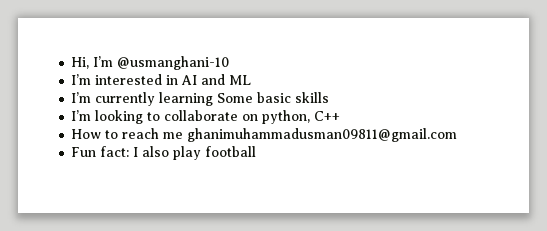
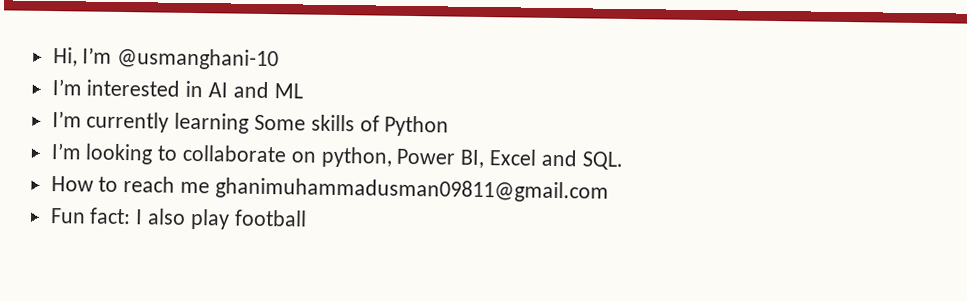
[257,92,292,103] basic -> (307, 122) none
(330, 97) none -> [359,115,450,137] of Python
[314,111,341,121] C++ -> [396,148,623,170] Power BI, Excel and SQL.

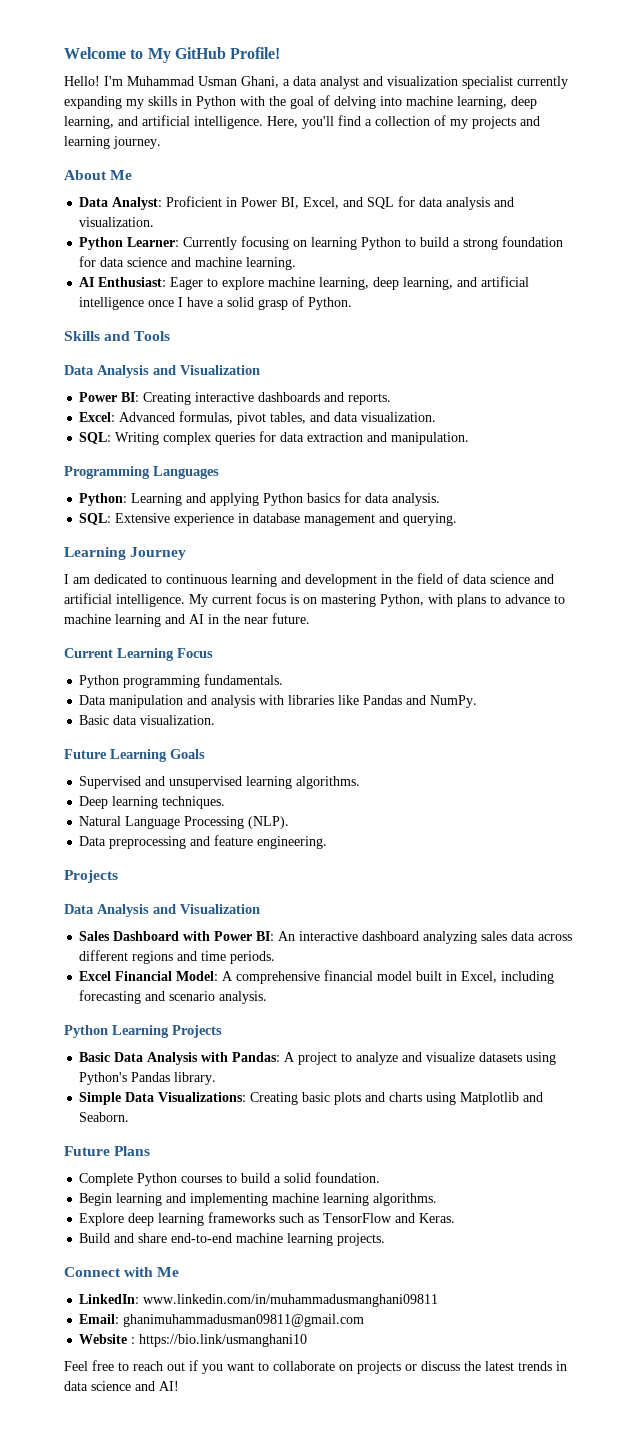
[52,47,280,71] [51,79,303,99] [51,111,450,137] [50,143,623,170] [50,176,609,203] [49,207,307,230] Hi, I’m @usmanghani-10 // I’m interested in AI and ML // I’m currently learning Some skills of Python // I’m looking to collaborate on python, Power BI, Excel and SQL. // How to reach me ghanimuhammadusman09811@gmail.com // Fun fact: I also play football -> [64,47,281,63] [64,76,568,89] [64,95,537,109] [64,115,540,129] [64,136,161,149] [64,170,133,180] [79,196,515,210] [79,217,155,227] [79,236,564,250] [79,256,297,270] [79,276,530,290] [79,296,353,310] [64,331,171,341] [64,365,260,378] [79,392,392,405] [79,411,437,425] [79,431,470,445] [64,466,219,479] [79,492,441,506] [79,513,458,526] [64,547,187,560] [64,573,554,587] [64,593,565,607] [64,613,310,627] [64,648,213,661] [79,674,284,688] [79,695,478,708] [79,715,216,725] [64,749,205,762] [79,776,361,789] [79,796,226,809] [79,816,290,829] [79,835,328,849] [64,870,118,883] [64,904,260,917] [79,931,573,944] [79,950,276,964] [79,970,555,984] [79,990,268,1004] [64,1025,222,1038] [79,1052,557,1065] [79,1072,217,1085] [79,1092,544,1105] [79,1112,130,1122] [64,1146,151,1156] [79,1172,381,1186] [79,1193,438,1206] [79,1212,456,1226] [79,1233,386,1246] [64,1267,180,1277] [79,1294,439,1307] [79,1314,365,1327] [79,1334,308,1347] [64,1360,567,1374] [64,1381,179,1391] Welcome to My GitHub Profile! // Hello! I'm Muhammad Usman Ghani, a data analyst and visualization specialist currently expanding my skills in Python with the goal of delving into machine learning, deep learning, and artificial intelligence. Here, you'll find a collection of my projects and learning journey. // About Me // Data Analyst: Proficient in Power BI, Excel, and SQL for data analysis and visualization. // Python Learner: Currently focusing on learning Python to build a strong foundation for data science and machine learning. // AI Enthusiast: Eager to explore machine learning, deep learning, and artificial intelligence once I have a solid grasp of Python. // Skills and Tools // Data Analysis and Visualization // Power BI: Creating interactive dashboards and reports. // Excel: Advanced formulas, pivot tables, and data visualization. // SQL: Writing complex queries for data extraction and manipulation. // Programming Languages // Python: Learning and applying Python basics for data analysis. // SQL: Extensive experience in database management and querying. // Learning Journey // I am dedicated to continuous learning and development in the field of data science and artificial intelligence. My current focus is on mastering Python, with plans to advance to machine learning and AI in the near future. // Current Learning Focus // Python programming fundamentals. // Data manipulation and analysis with libraries like Pandas and NumPy. // Basic data visualization. // Future Learning Goals // Supervised and unsupervised learning algorithms. // Deep learning techniques. // Natural Language Processing (NLP). // Data preprocessing and feature engineering. // Projects // Data Analysis and Visualization // Sales Dashboard with Power BI: An interactive dashboard analyzing sales data across different regions and time periods. // Excel Financial Model: A comprehensive financial model built in Excel, including forecasting and scenario analysis. // Python Learning Projects // Basic Data Analysis with Pandas: A project to analyze and visualize datasets using Python's Pandas library. // Simple Data Visualizations: Creating basic plots and charts using Matplotlib and Seaborn. // Future Plans // Complete Python courses to build a solid foundation. // Begin learning and implementing machine learning algorithms. // Explore deep learning frameworks such as TensorFlow and Keras. // Build and share end-to-end machine learning projects. // Connect with Me // LinkedIn: www.linkedin.com/in/muhammadusmanghani09811 // Email: ghanimuhammadusman09811@gmail.com // Website : https://bio.link/usmanghani10 // Feel free to reach out if you want to collaborate on projects or discuss the latest trends in data science and AI!

